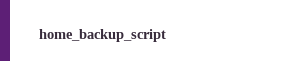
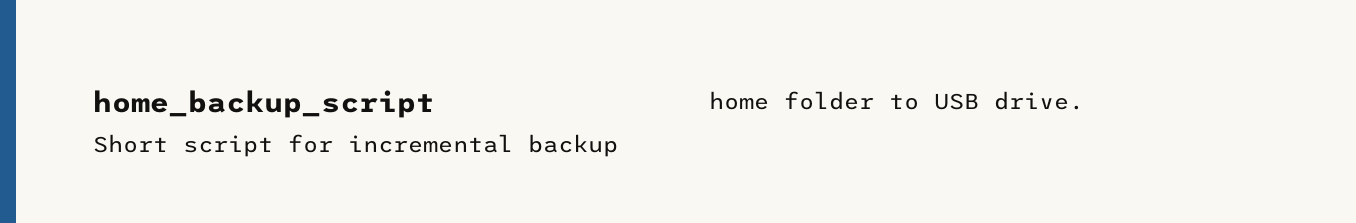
(166, 35) none -> [93,134,618,157] [709,91,1084,110] // Short script for incremental backup home folder to USB drive.

